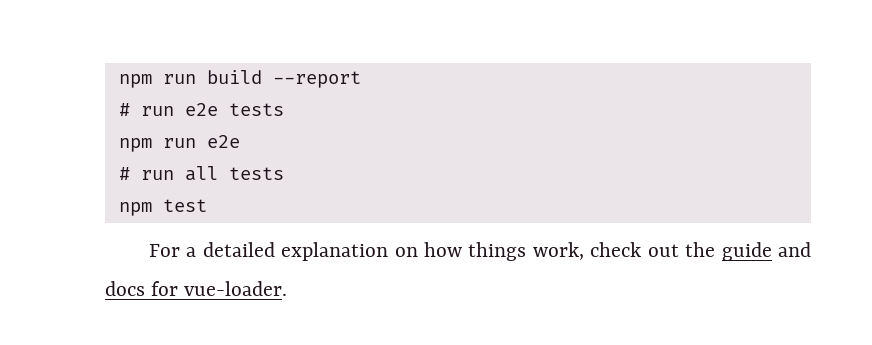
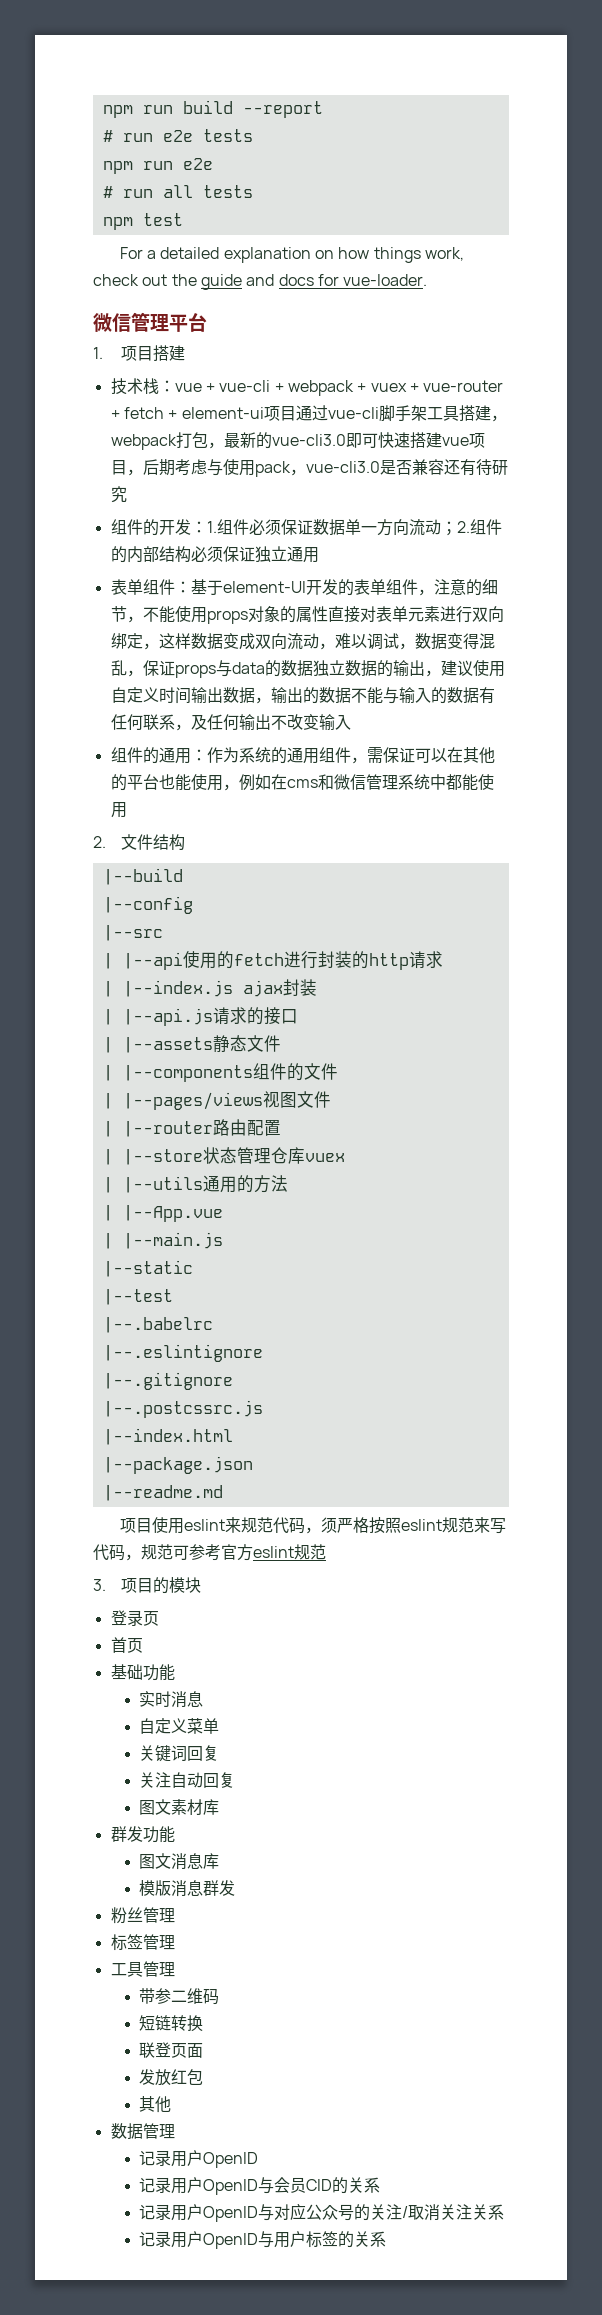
(288, 288) none -> [93,312,207,332] [93,345,186,362] [110,378,504,396] [110,405,507,422] [110,432,485,450] [110,459,508,477] [110,486,127,503] [110,519,502,536] [110,546,319,563] [110,579,498,596] [110,606,504,624] [110,633,495,650] [110,660,505,678] [110,687,495,704] [110,714,351,731] [110,747,495,764] [110,774,494,791] [110,802,127,818] [93,834,186,851] [102,868,183,885] [102,896,193,914] [102,925,163,941] [102,951,443,970] [102,979,317,997] [102,1007,298,1026] [102,1035,281,1053] [102,1063,338,1082] [102,1091,331,1110] [102,1119,281,1137] [102,1147,345,1165] [102,1175,288,1193] [102,1205,223,1222] [102,1232,223,1249] [102,1260,193,1277] [102,1289,173,1305] [102,1317,213,1333] [102,1344,263,1362] [102,1372,233,1390] [102,1400,263,1418] [102,1428,233,1445] [102,1456,253,1474] [102,1485,223,1501] [119,1517,506,1534] [93,1544,326,1561] [93,1577,202,1594] [110,1610,159,1626] [110,1637,143,1653] [110,1664,175,1681] [139,1691,204,1708] [139,1718,220,1734] [139,1745,220,1762] [139,1772,236,1788] [139,1799,220,1815] [110,1826,175,1843] [139,1853,220,1870] [139,1880,236,1897] [110,1907,175,1924] [110,1934,175,1951] [110,1961,175,1977] [139,1988,220,2005] [139,2015,204,2032] [139,2042,204,2058] [139,2069,204,2086] [139,2096,172,2113] [110,2123,175,2140] [139,2150,259,2168] [139,2177,381,2195] [139,2203,505,2222] [139,2231,387,2249] // 微信管理平台 // 1.项目搭建 // 技术栈：vue + vue-cli + webpack + vuex + vue-router + fetch + element-ui项目通过vue-cli脚手架工具搭建，webpack打包，最新的vue-cli3.0即可快速搭建vue项目，后期考虑与使用pack，vue-cli3.0是否兼容还有待研究 // 组件的开发：1.组件必须保证数据单一方向流动；2.组件的内部结构必须保证独立通用 // 表单组件：基于element-UI开发的表单组件，注意的细节，不能使用props对象的属性直接对表单元素进行双向绑定，这样数据变成双向流动，难以调试，数据变得混乱，保证props与data的数据独立数据的输出，建议使用自定义时间输出数据，输出的数据不能与输入的数据有任何联系，及任何输出不改变输入 // 组件的通用：作为系统的通用组件，需保证可以在其他的平台也能使用，例如在cms和微信管理系统中都能使用 // 2.文件结构 // |--build // |--config // |--src // | |--api使用的fetch进行封装的http请求 // | |--index.js ajax封装 // | |--api.js请求的接口 // | |--assets静态文件 // | |--components组件的文件 // | |--pages/views视图文件 // | |--router路由配置 // | |--store状态管理仓库vuex // | |--utils通用的方法 // | |--App.vue // | |--main.js // |--static // |--test // |--.babelrc // |--.eslintignore // |--.gitignore // |--.postcssrc.js // |--index.html // |--package.json // |--readme.md // 项目使用eslint来规范代码，须严格按照eslint规范来写代码，规范可参考官方eslint规范 // 3.项目的模块 // 登录页 // 首页 // 基础功能 // 实时消息 // 自定义菜单 // 关键词回复 // 关注自动回复 // 图文素材库 // 群发功能 // 图文消息库 // 模版消息群发 // 粉丝管理 // 标签管理 // 工具管理 // 带参二维码 // 短链转换 // 联登页面 // 发放红包 // 其他 // 数据管理 // 记录用户OpenID // 记录用户OpenID与会员CID的关系 // 记录用户OpenID与对应公众号的关注/取消关注关系 // 记录用户OpenID与用户标签的关系

